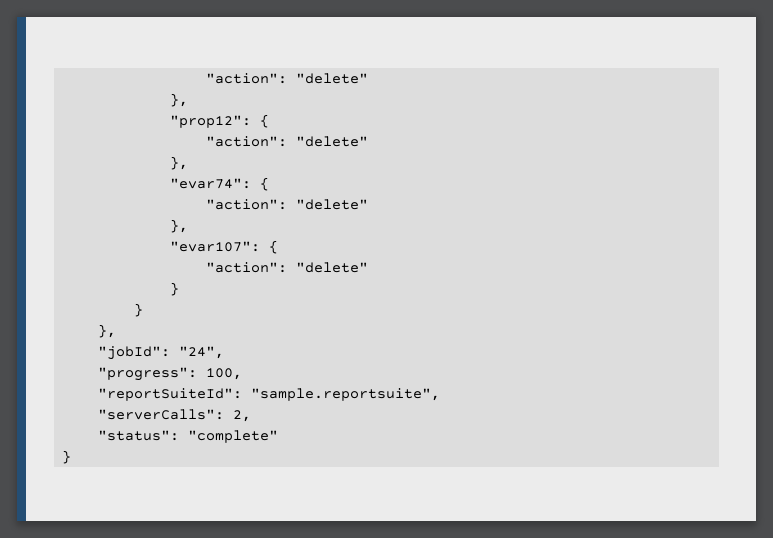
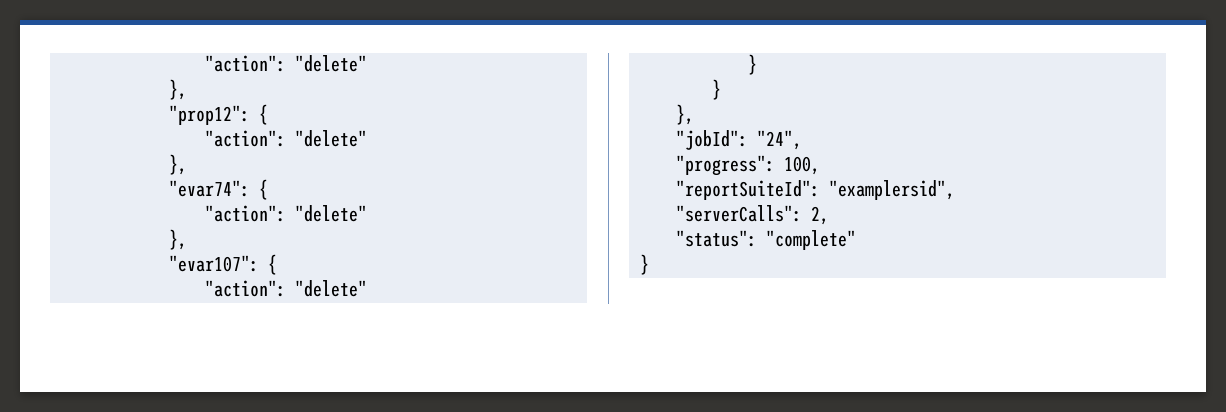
[250,388,440,401] "sample.reportsuite", -> [829,180,956,200] "examplersid",

